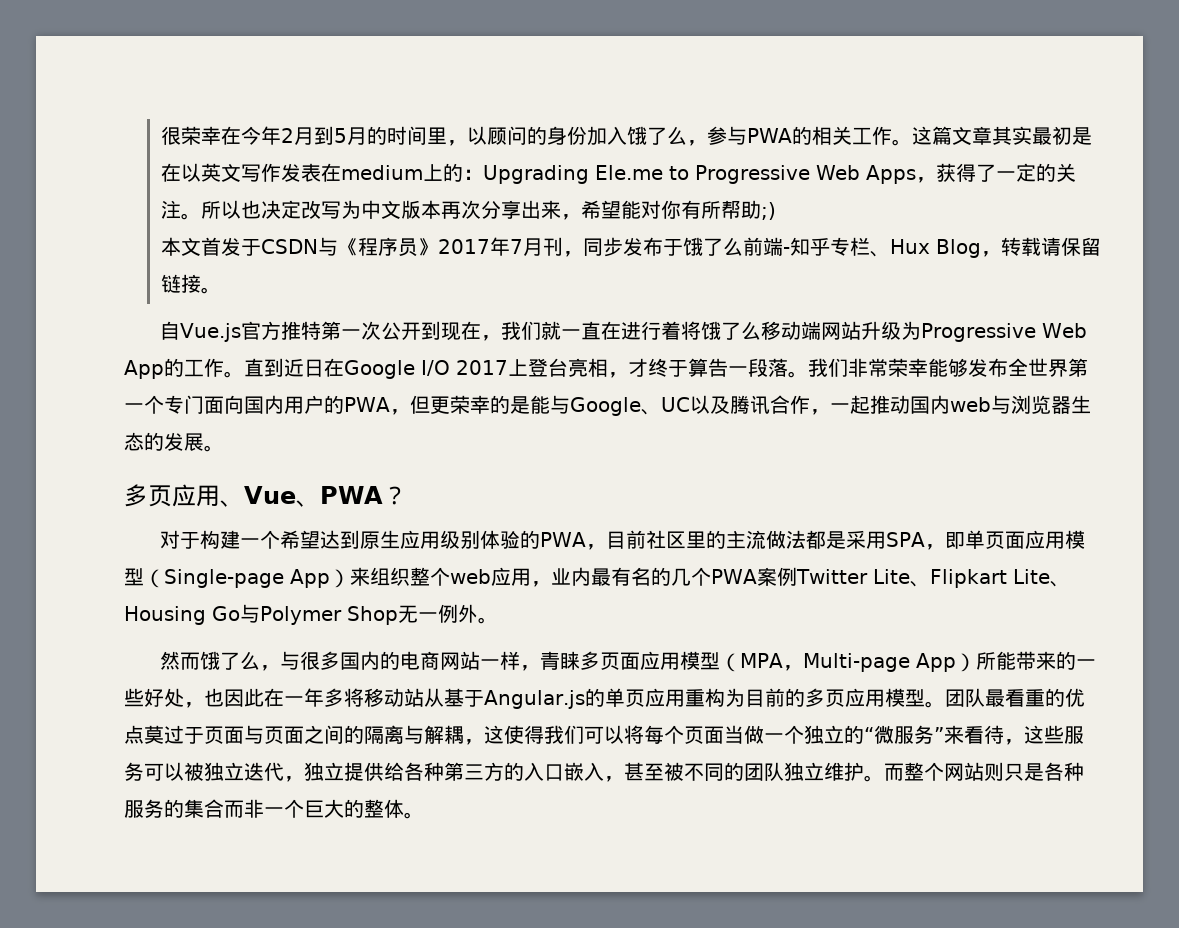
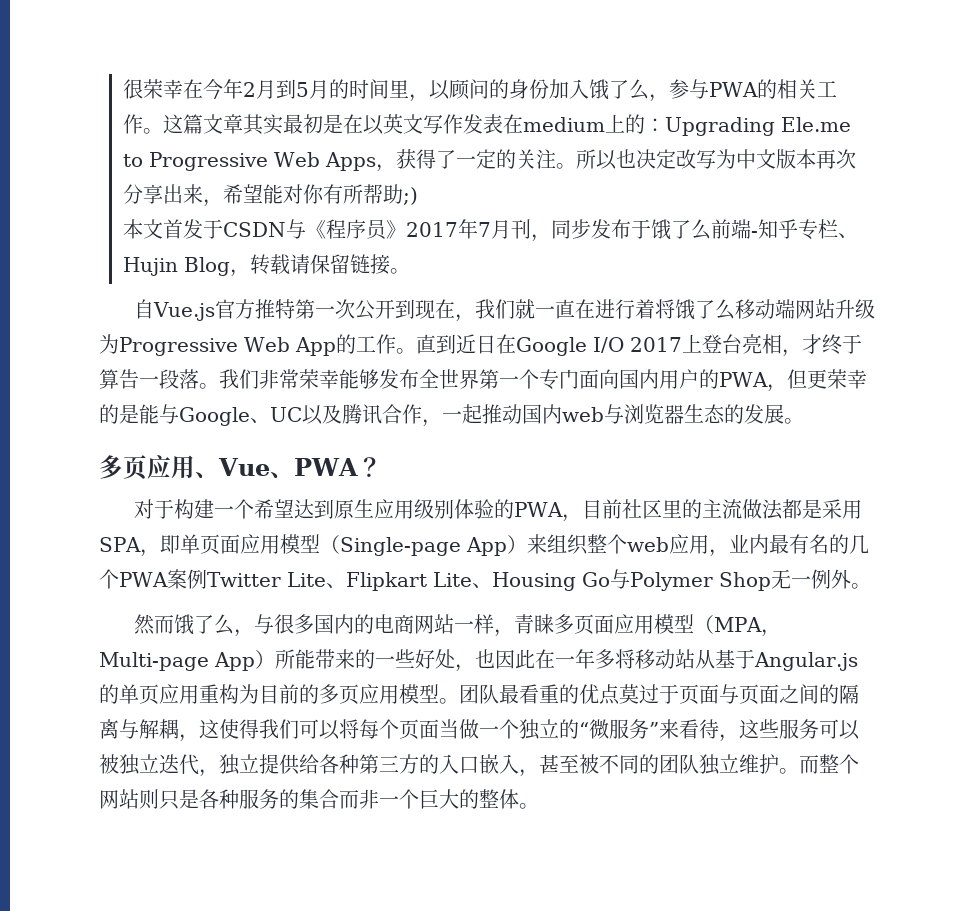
[889,239,930,254] Hux -> [123,257,179,276] Hujin

